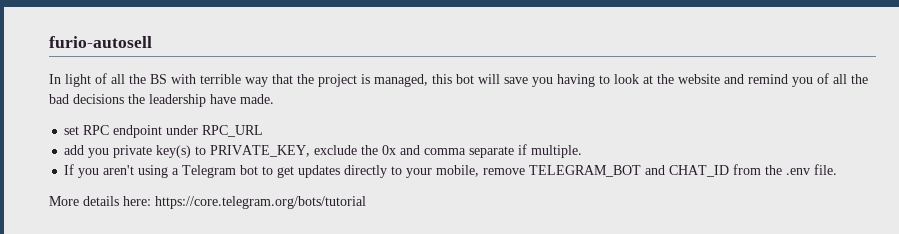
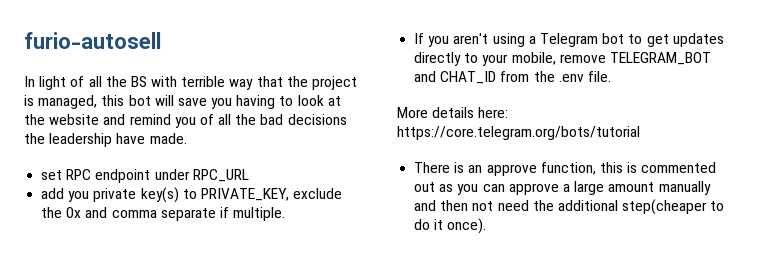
(366, 202) none -> [414,162,717,176] [414,181,711,195] [414,199,725,215] [414,218,487,234] // There is an approve function, this is commented out as you can approve a large amount manually and then not need the additional step(cheaper to do it once).

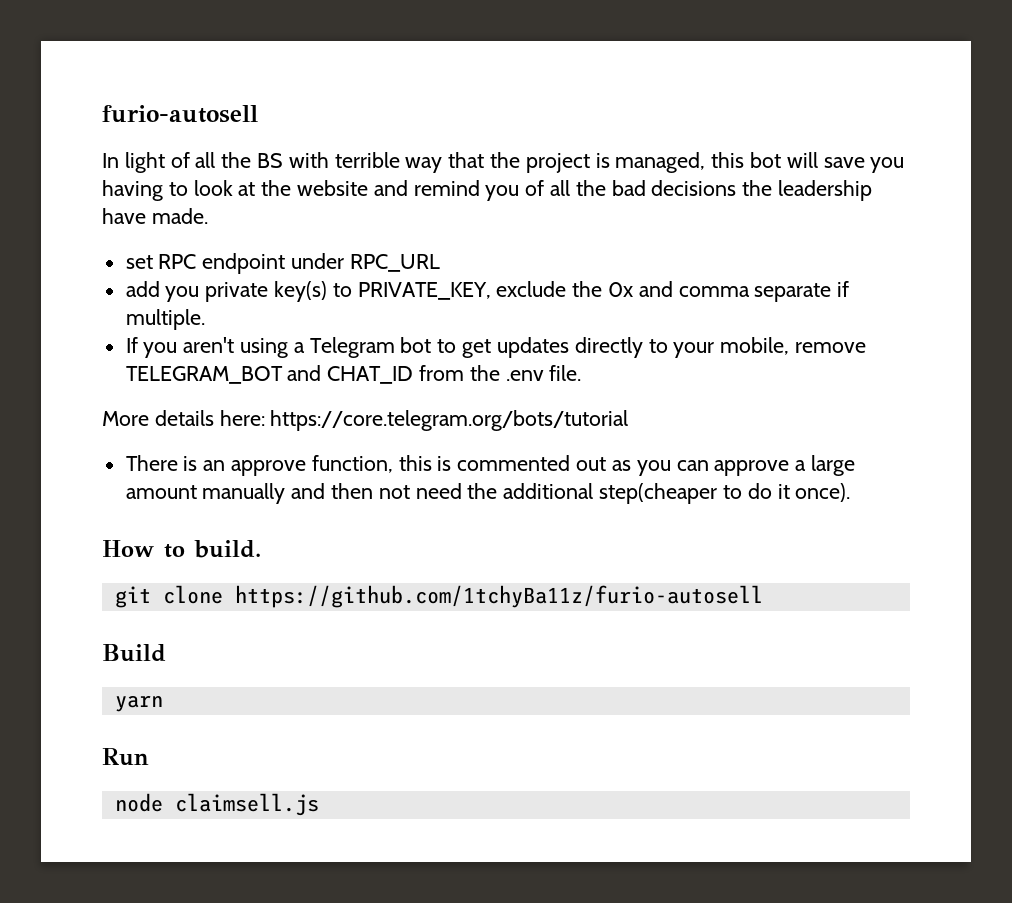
(487, 226) none -> [102,540,261,558] [114,585,763,608] [102,644,166,662] [114,695,163,712] [102,748,149,766] [114,793,319,816] // How to build. // git clone https://github.com/1tchyBa11z/furio-autosell // Build // yarn // Run // node claimsell.js

